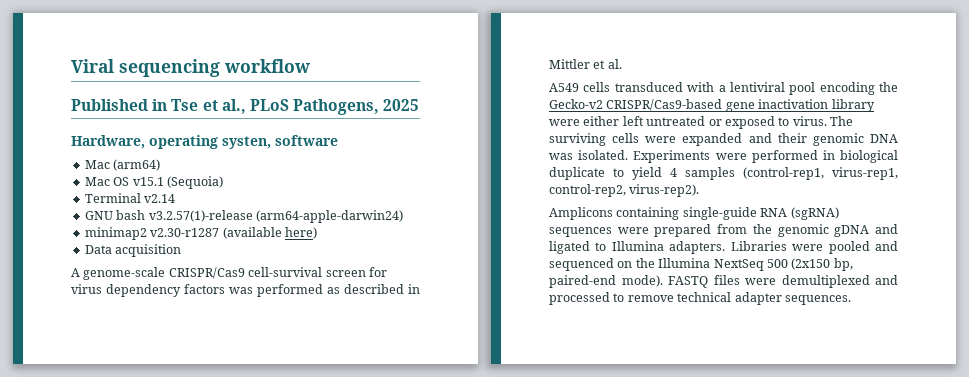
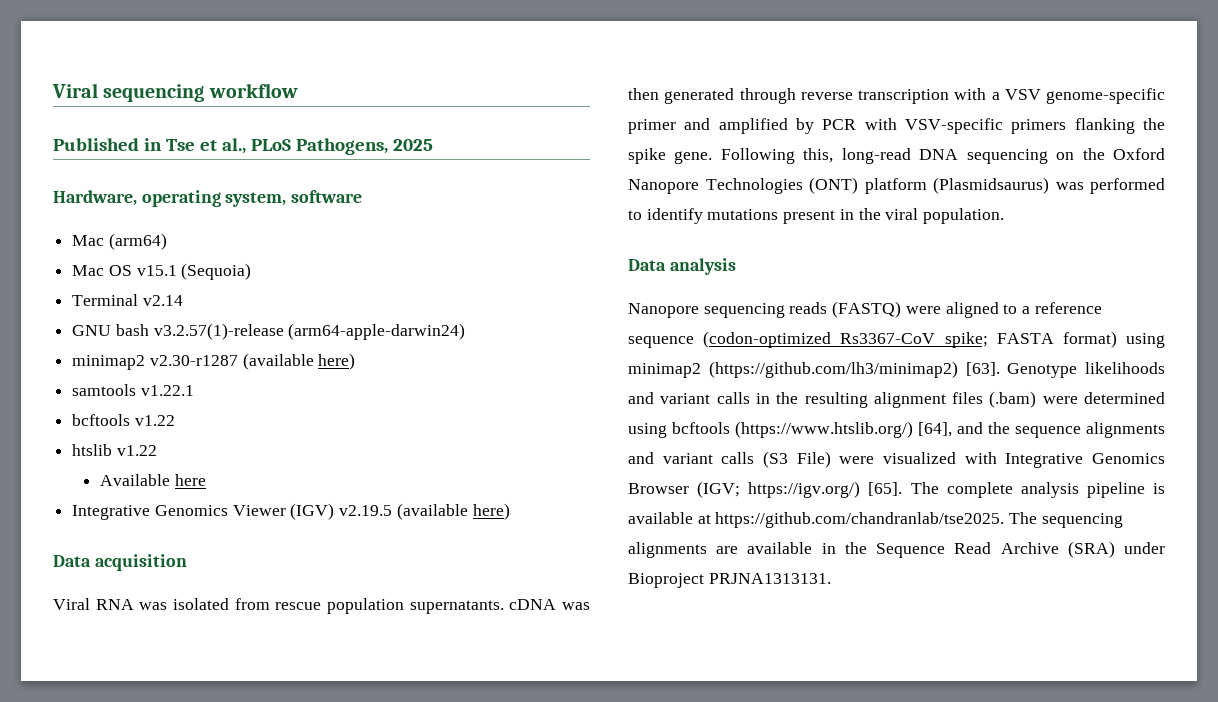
[222,136,271,149] systen, -> [225,192,287,207] system,
[84,244,182,257] [71,267,387,280] [71,284,420,297] [549,59,622,69] [549,82,898,95] [549,99,875,112] [549,116,853,129] [549,133,898,146] [549,150,898,163] [549,167,898,180] [549,184,700,197] [549,207,839,220] [549,224,898,237] [549,241,898,254] [549,258,853,271] [549,275,898,288] [549,292,851,305] Data acquisition // A genome-scale CRISPR/Cas9 cell-survival screen for virus dependency factors was performed as described in Mittler et al. // A549 cells transduced with a lentiviral pool encoding the Gecko-v2 CRISPR/Cas9-based gene inactivation library were either left untreated or exposed to virus. The surviving cells were expanded and their genomic DNA was isolated. Experiments were performed in biological duplicate to yield 4 samples (control-rep1, virus-rep1, control-rep2, virus-rep2). // Amplicons containing single-guide RNA (sgRNA) sequences were prepared from the genomic gDNA and ligated to Illumina adapters. Libraries were pooled and sequenced on the Illumina NextSeq 500 (2x150 bp, paired-end mode). FASTQ files were demultiplexed and processed to remove technical adapter sequences. -> [72,384,194,396] [72,414,175,426] [72,444,157,456] [99,474,206,486] [72,503,510,520] [53,554,187,571] [53,598,590,614] [628,88,1165,104] [628,118,1165,134] [628,148,1165,164] [628,177,1165,194] [628,208,1005,224] [628,258,736,275] [628,301,1102,318] [628,331,1165,348] [628,361,1165,378] [628,391,1165,408] [628,421,1165,438] [628,451,1165,468] [628,481,1165,498] [628,512,1123,528] [628,541,1165,558] [628,573,831,588] samtools v1.22.1 // bcftools v1.22 // htslib v1.22 // Available here // Integrative Genomics Viewer (IGV) v2.19.5 (available here) // Data acquisition // Viral RNA was isolated from rescue population supernatants. cDNA was then generated through reverse transcription with a VSV genome-specific primer and amplified by PCR with VSV-specific primers flanking the spike gene. Following this, long-read DNA sequencing on the Oxford Nanopore Technologies (ONT) platform (Plasmidsaurus) was performed to identify mutations present in the viral population. // Data analysis // Nanopore sequencing reads (FASTQ) were aligned to a reference sequence (codon-optimized Rs3367-CoV spike; FASTA format) using minimap2 (https://github.com/lh3/minimap2) [63]. Genotype likelihoods and variant calls in the resulting alignment files (.bam) were determined using bcftools (https://www.htslib.org/) [64], and the sequence alignments and variant calls (S3 File) were visualized with Integrative Genomics Browser (IGV; https://igv.org/) [65]. The complete analysis pipeline is available at https://github.com/chandranlab/tse2025. The sequencing alignments are available in the Sequence Read Archive (SRA) under Bioproject PRJNA1313131.

